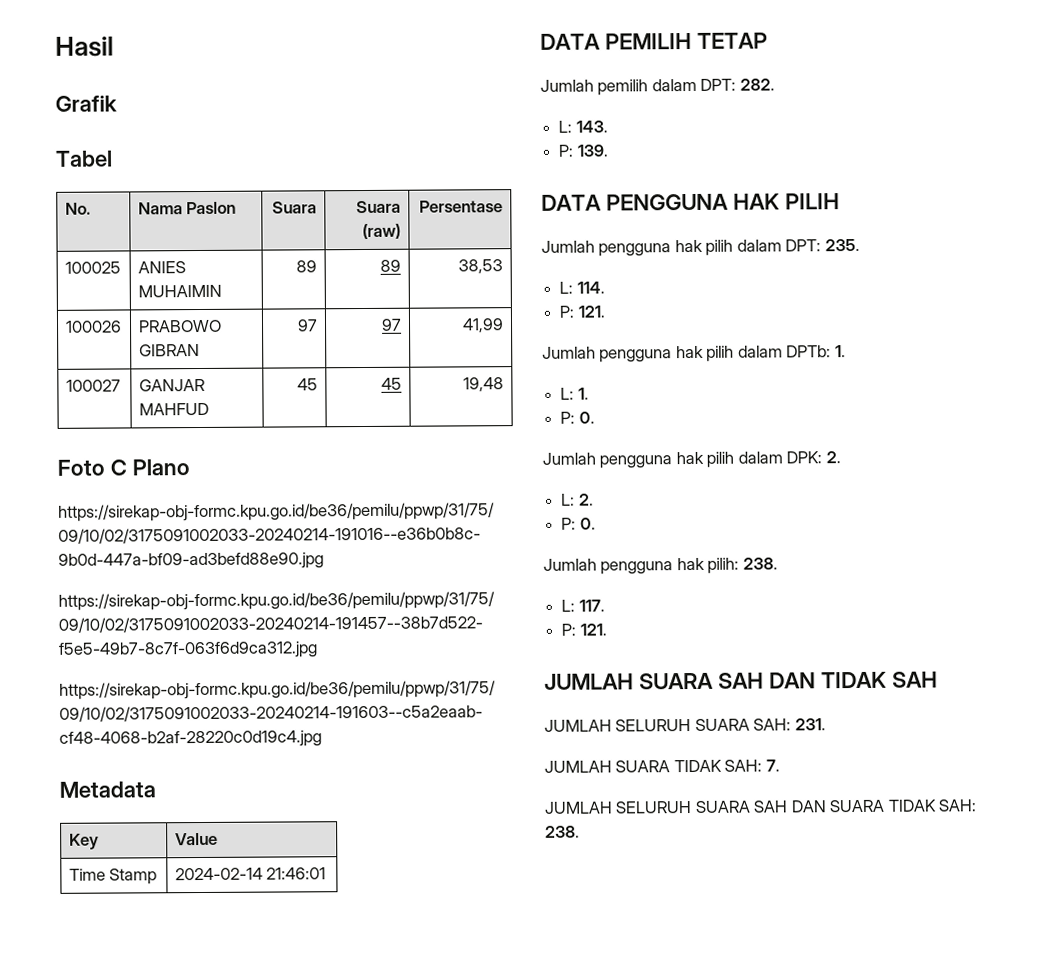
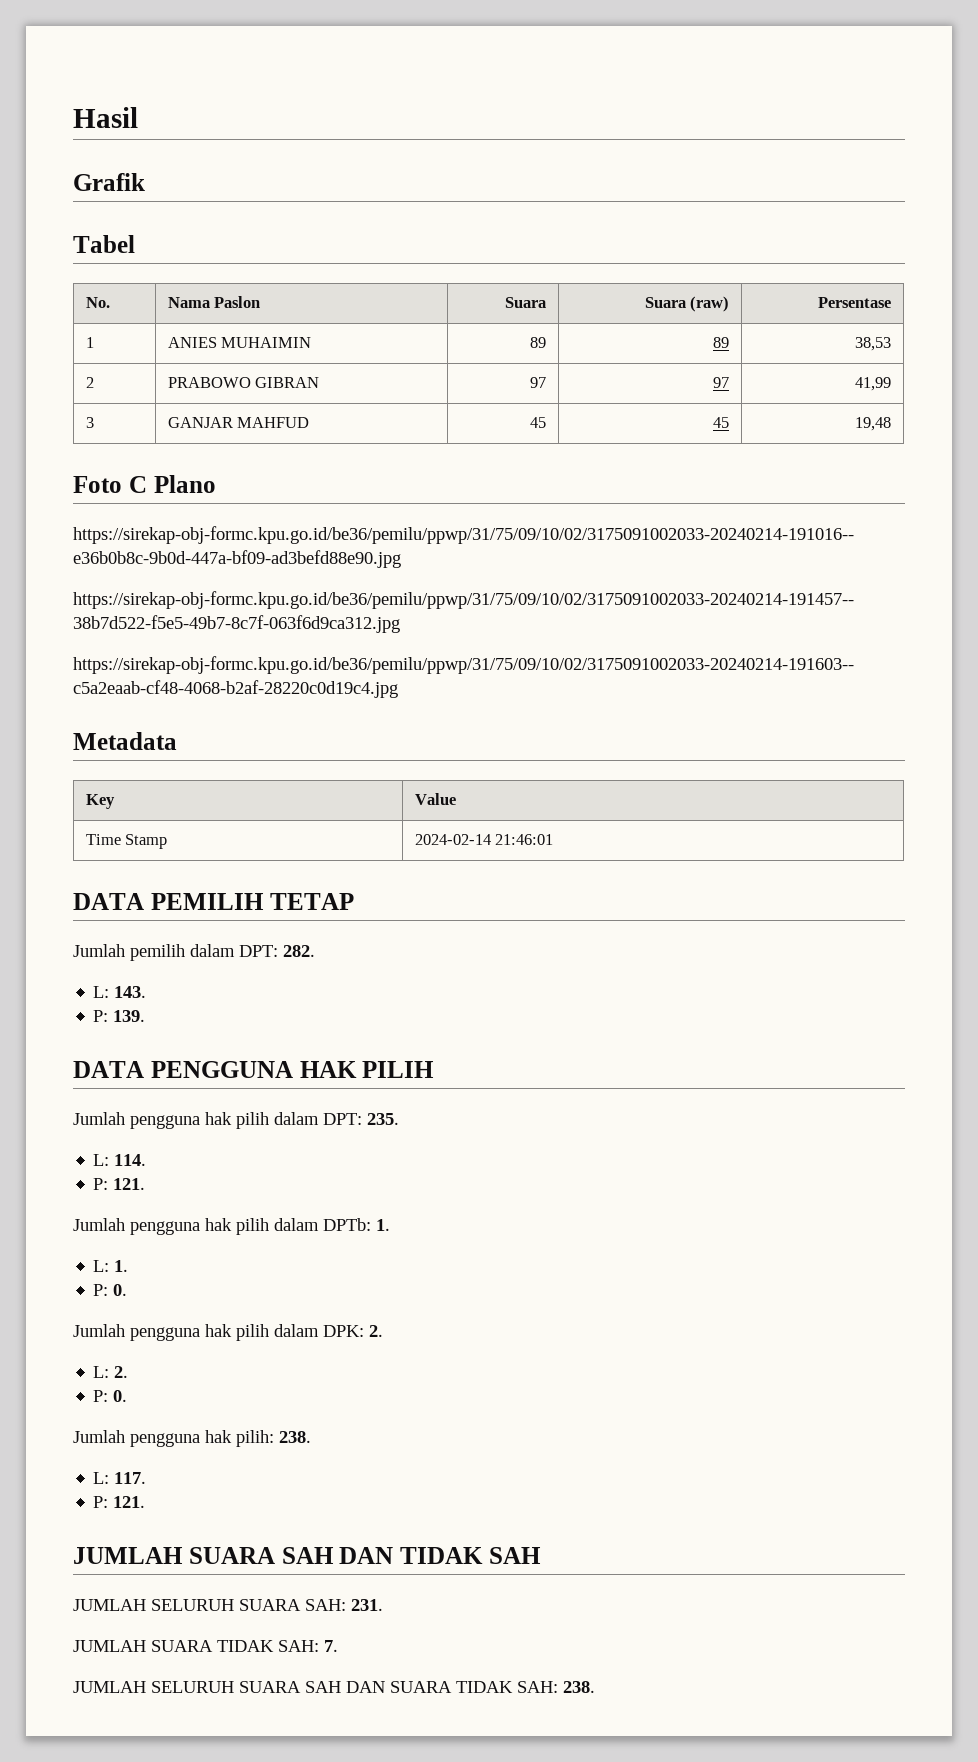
[64,261,121,274] 100025 -> [85,337,94,348] 1
[64,320,122,333] 100026 -> [85,377,94,388] 2
[65,379,121,392] 100027 -> [85,417,94,428] 3

